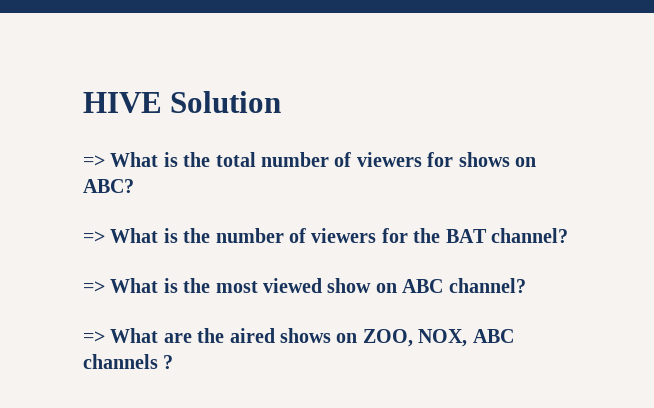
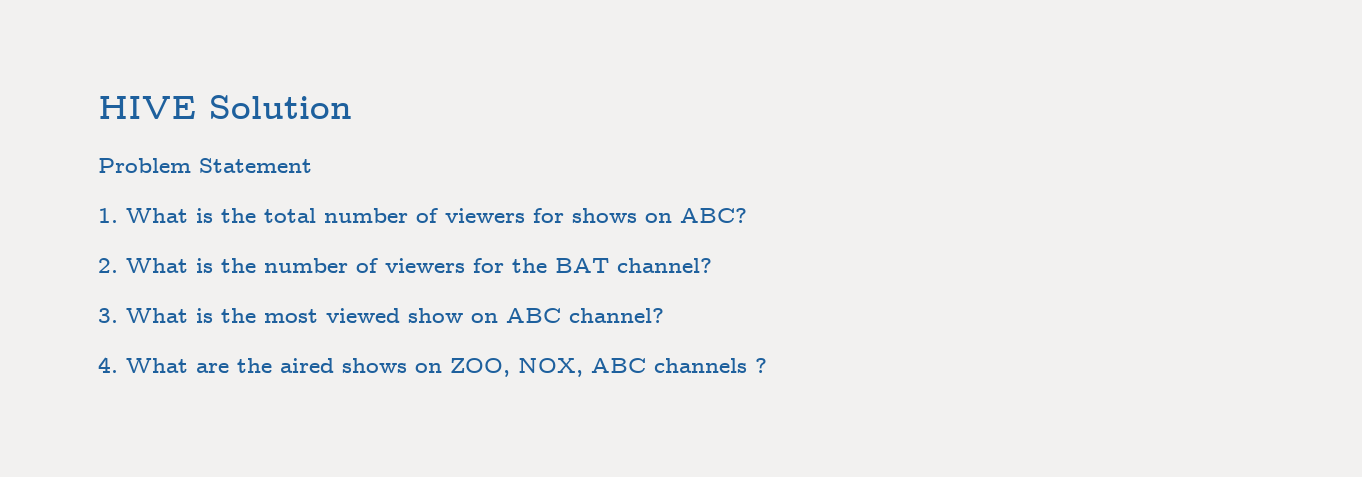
[83,155,105,167] => -> [98,158,312,173] [98,208,118,223] Problem Statement // 1.
[83,231,105,243] => -> [98,258,118,273] 2.
[83,281,105,293] => -> [98,308,118,323] 3.
[83,331,105,343] => -> [98,357,118,373] 4.

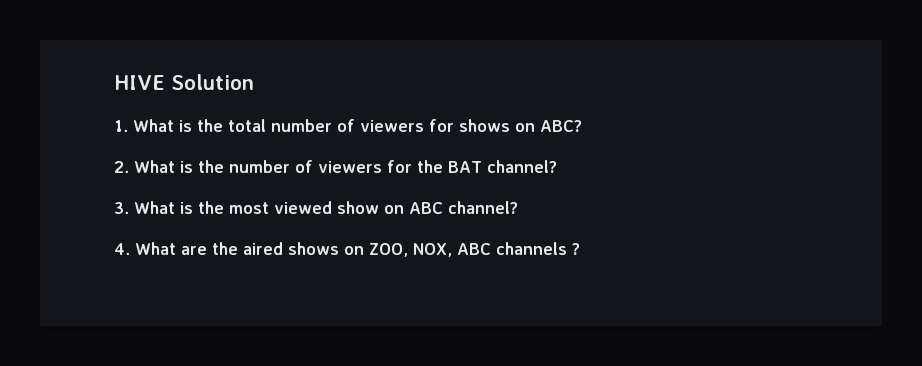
[98,158,312,173] // Problem Statement -> (254, 82) none

